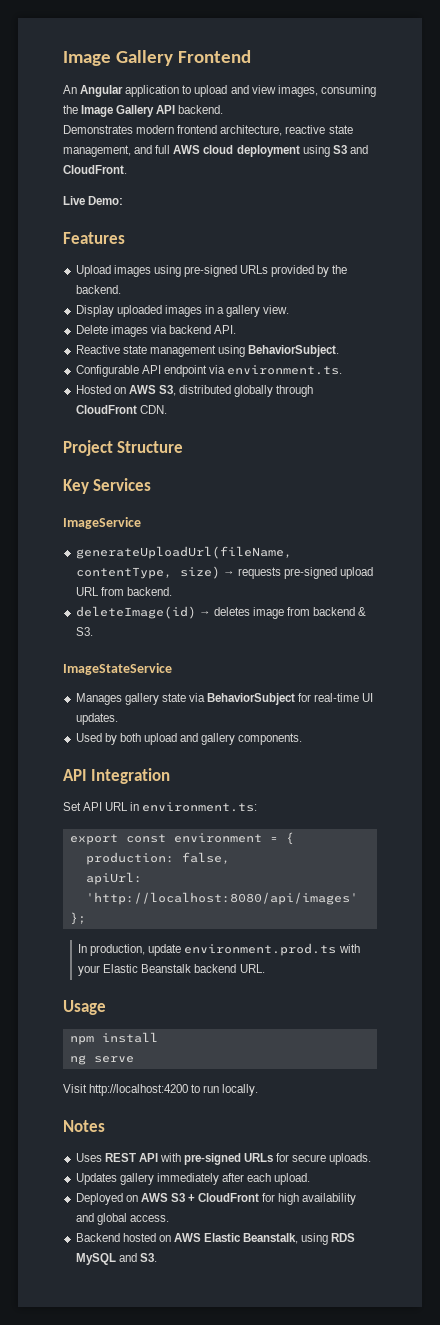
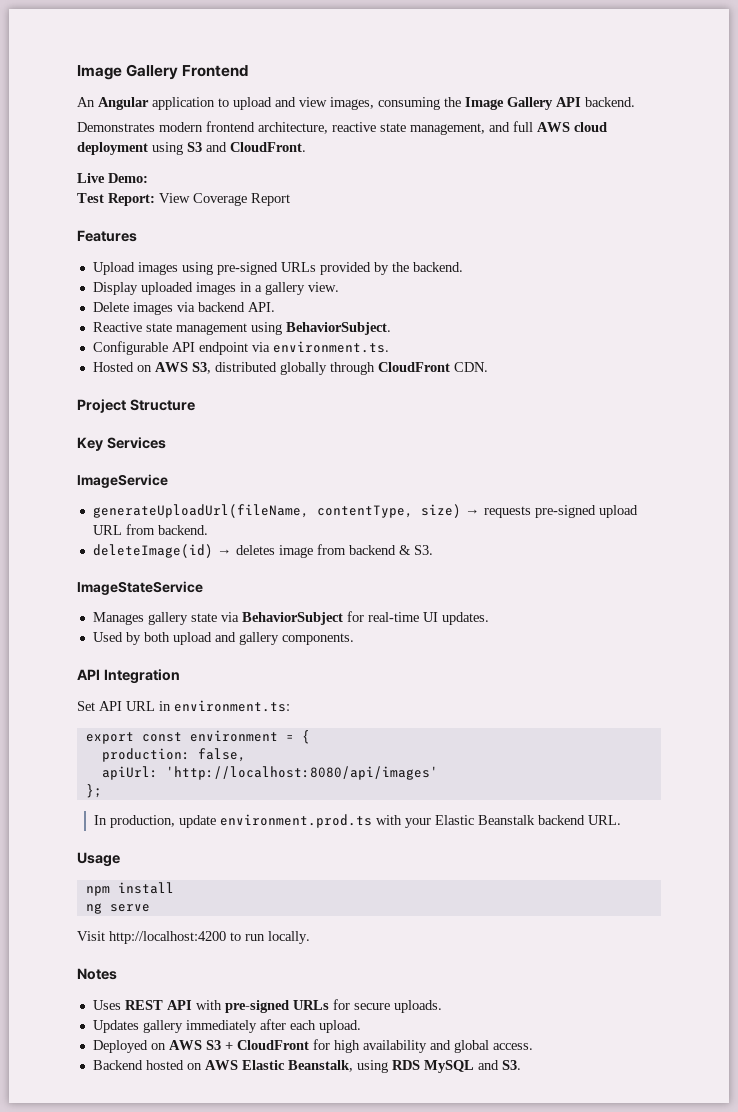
(124, 200) none -> [77,193,290,206] // Test Report: View Coverage Report

